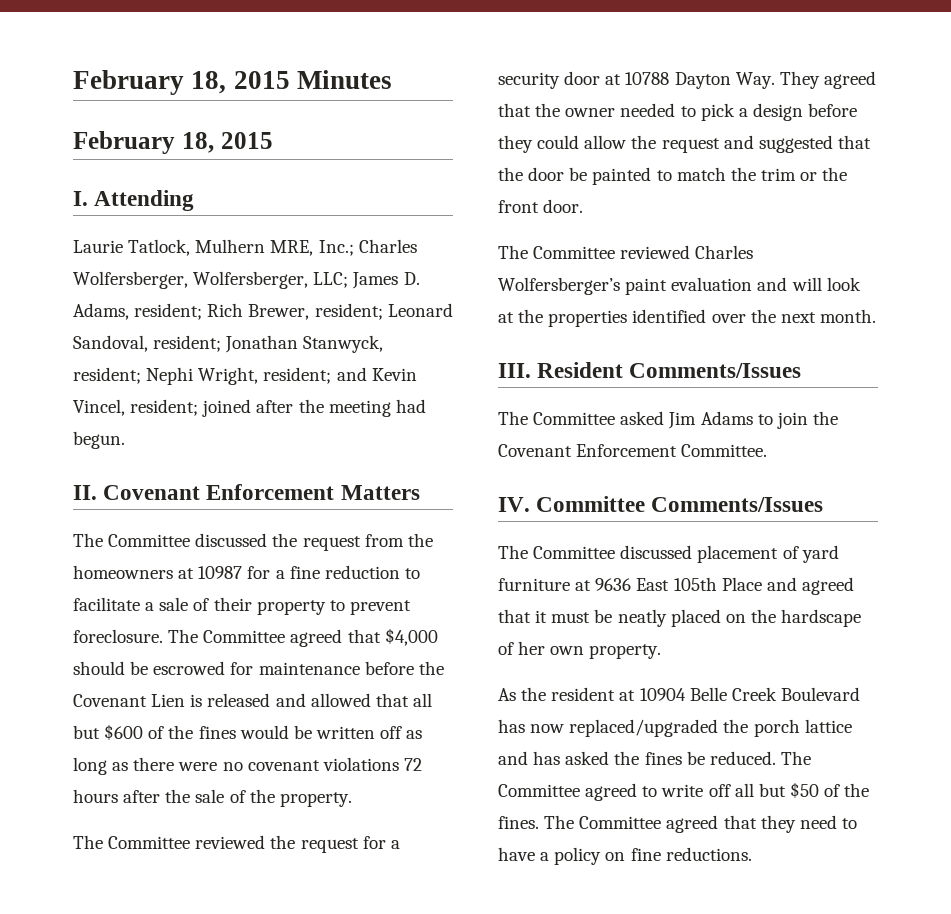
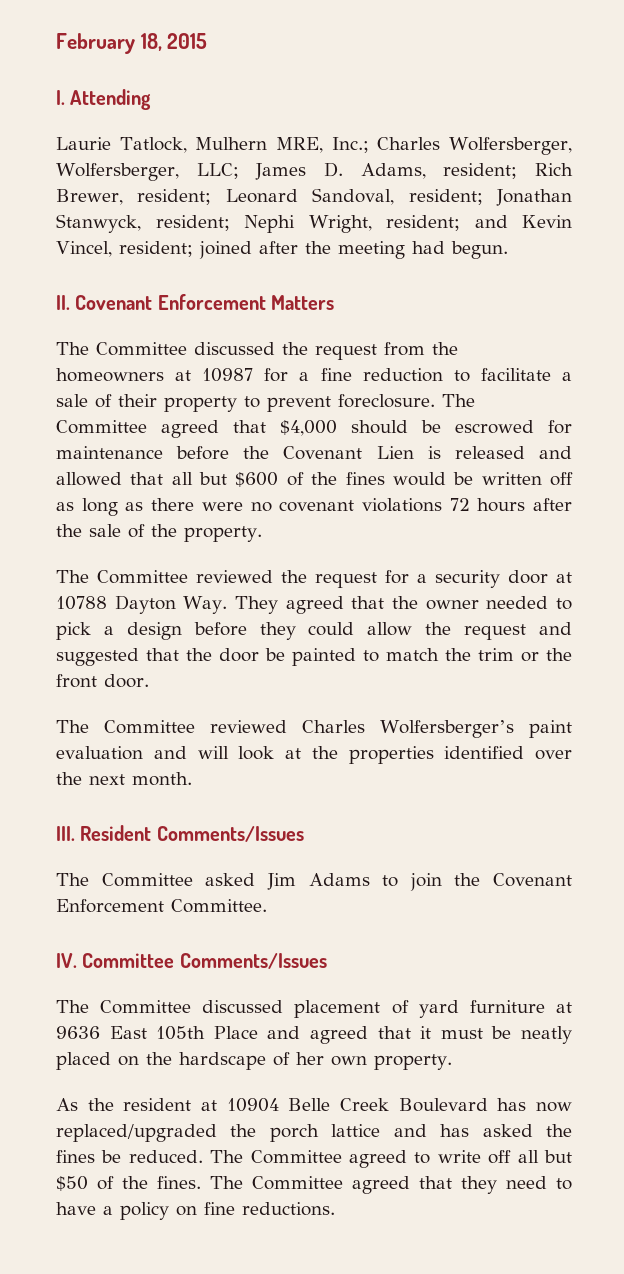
[73,70,392,95] [73,131,273,154] February 18, 2015 Minutes // February 18, 2015 -> [56,33,208,54] February 18, 2015

